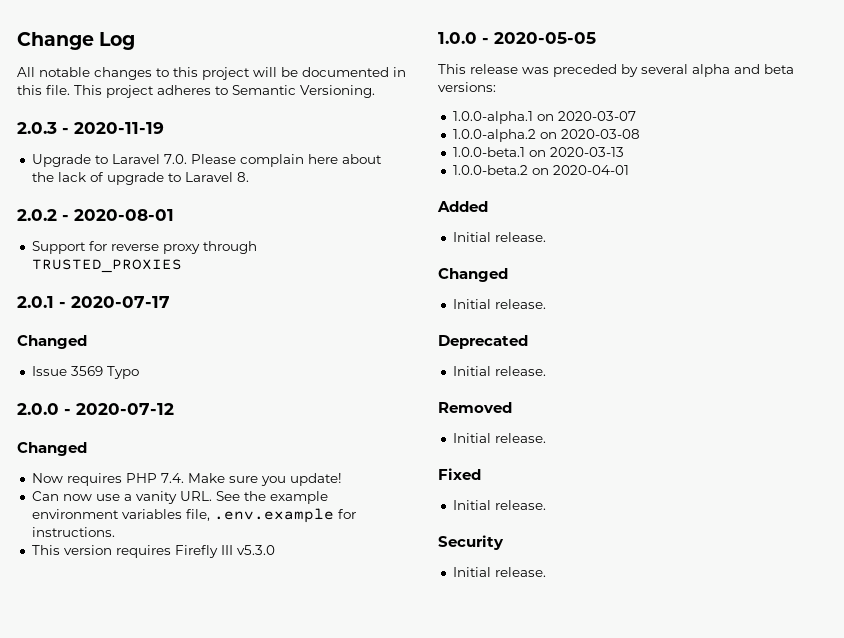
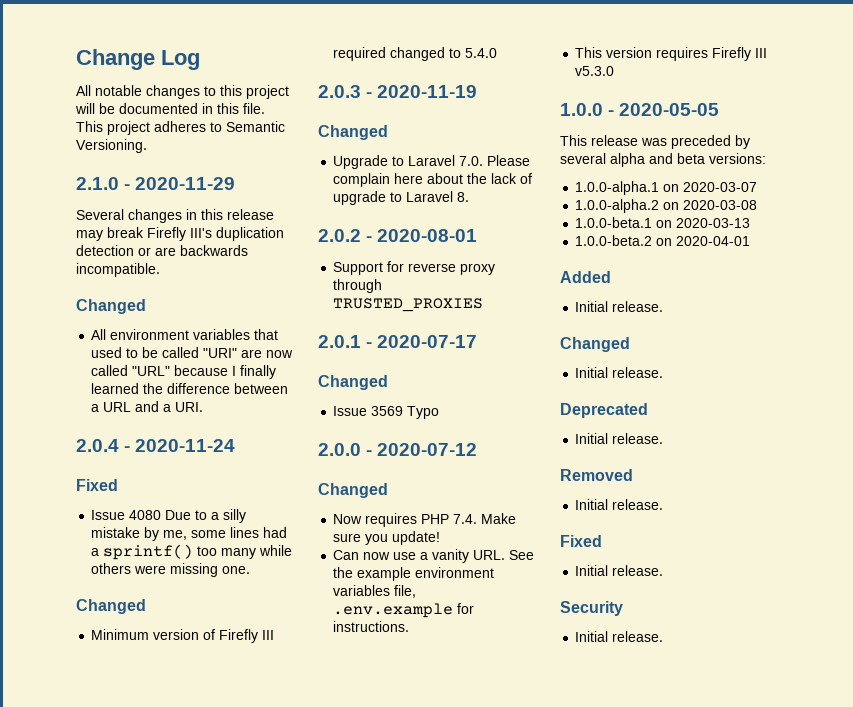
(375, 91) none -> [76,177,236,190] [76,209,274,223] [76,227,284,241] [76,245,248,256] [76,263,160,277] [76,299,146,314] [91,329,279,340] [91,347,294,358] [91,365,277,379] [91,383,289,394] [91,401,204,412] [76,439,236,452] [76,479,118,491] [91,509,247,523] [91,527,288,541] [91,544,293,560] [91,563,251,577] [76,599,146,614] [91,629,275,643] [333,47,498,61] // 2.1.0 - 2020-11-29 // Several changes in this release may break Firefly III's duplication detection or are backwards incompatible. // Changed // All environment variables that used to be called "URI" are now called "URL" because I finally learned the difference between a URL and a URI. // 2.0.4 - 2020-11-24 // Fixed // Issue 4080 Due to a silly mistake by me, some lines had a sprintf() too many while others were missing one. // Changed // Minimum version of Firefly III required changed to 5.4.0
(164, 128) none -> [318,125,388,140] // Changed

